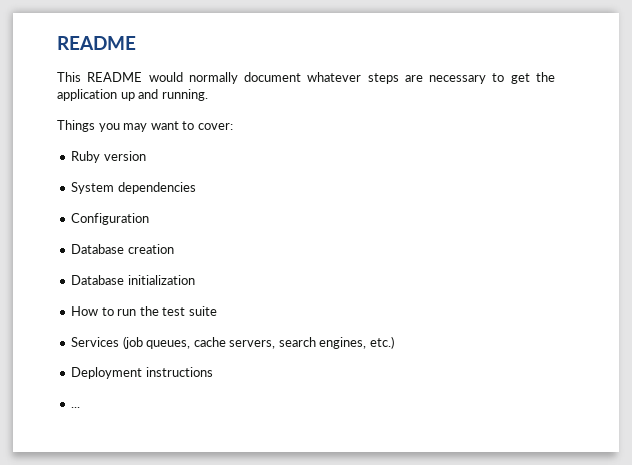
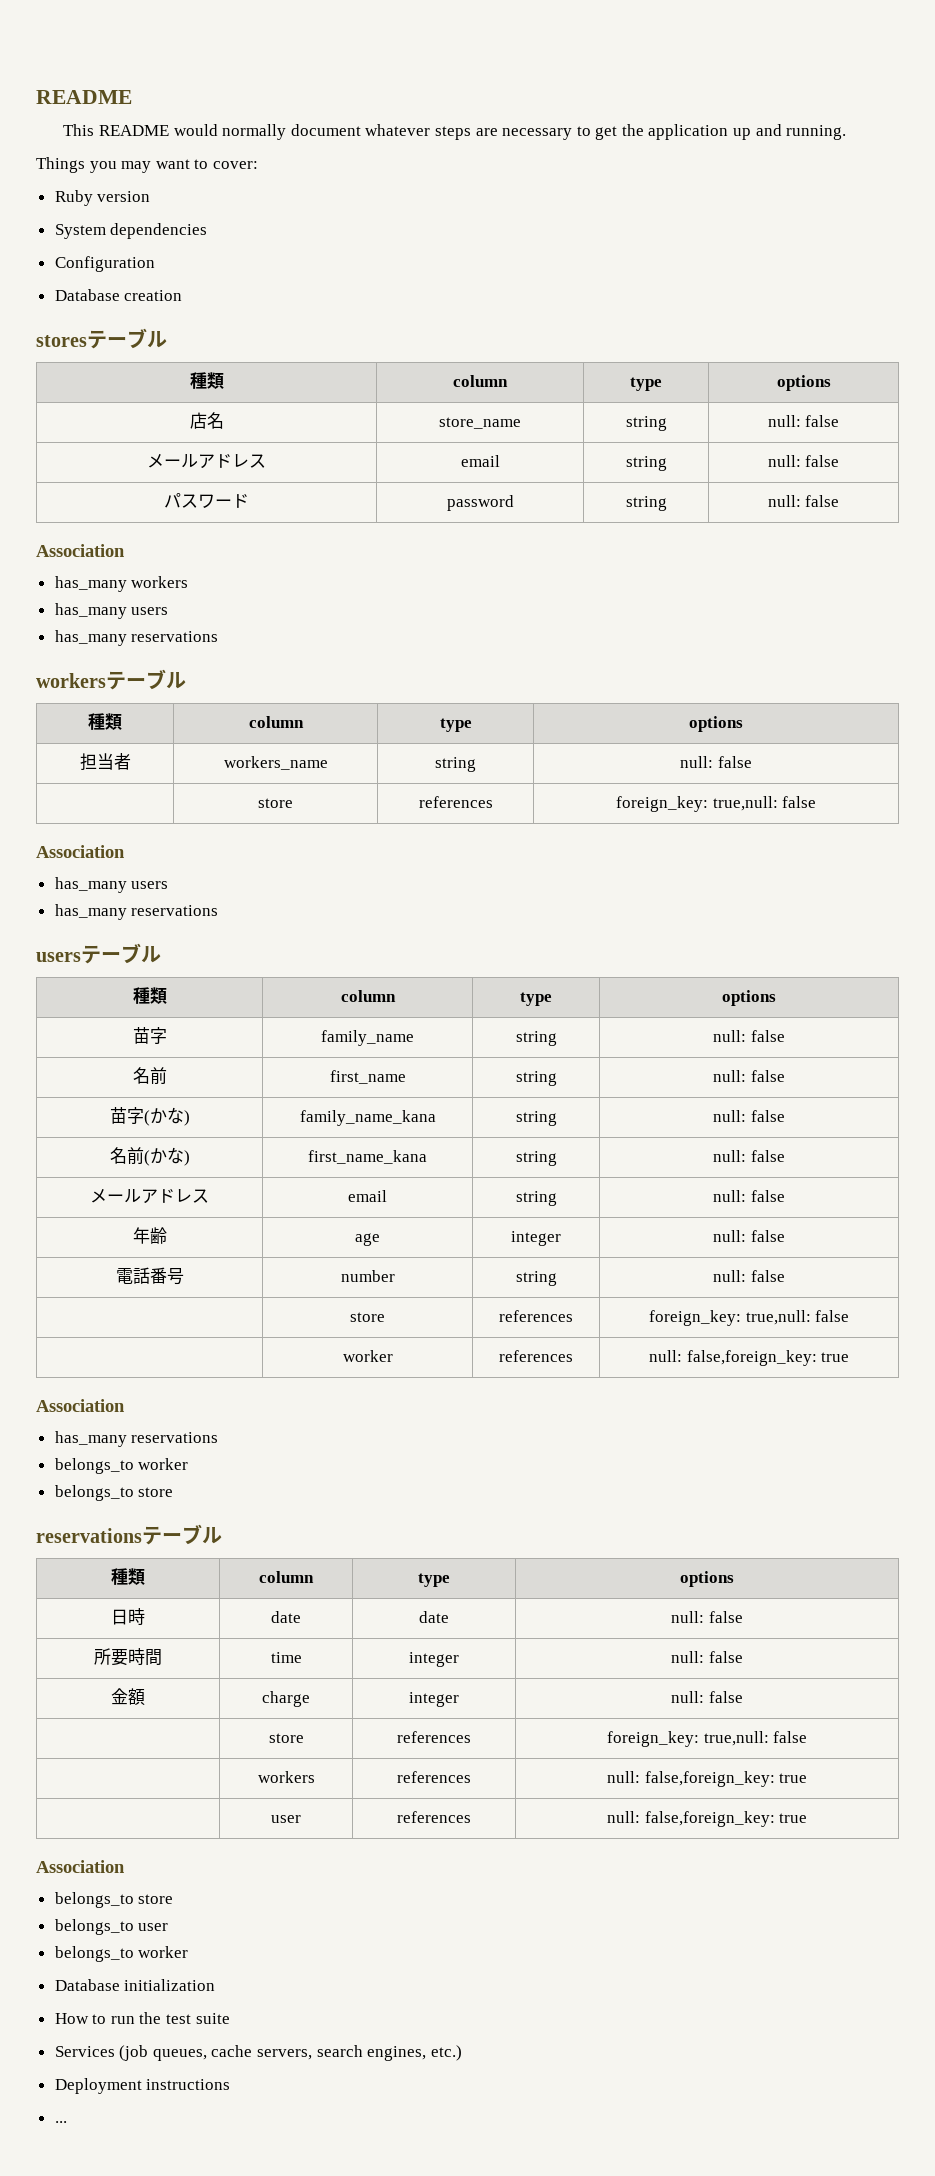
(174, 249) none -> [36,328,167,349] [189,372,224,389] [453,375,509,387] [630,377,662,391] [776,375,831,391] [189,412,224,429] [439,417,521,429] [625,416,667,431] [767,415,840,427] [147,454,266,469] [460,455,500,467] [625,456,667,471] [767,455,840,467] [164,493,249,508] [446,495,514,511] [625,496,667,511] [767,495,840,507] [36,544,125,557] [54,576,189,592] [54,603,169,619] [54,630,219,646] [36,669,186,690] [88,713,122,730] [248,716,304,728] [439,718,472,732] [689,716,743,732] [79,753,131,770] [223,756,328,770] [435,757,477,772] [680,756,752,768] [258,798,293,808] [418,796,493,808] [615,796,817,812] [36,845,125,858] [54,877,169,893] [54,904,219,920] [36,943,161,964] [132,987,167,1004] [340,990,396,1002] [520,992,552,1006] [722,990,776,1006] [132,1027,167,1044] [321,1030,415,1046] [515,1031,557,1046] [713,1030,785,1042] [132,1067,167,1085] [329,1070,406,1084] [515,1071,557,1086] [713,1070,785,1082] [109,1107,190,1126] [299,1110,436,1126] [515,1111,557,1126] [713,1110,785,1122] [109,1147,190,1166] [308,1150,428,1164] [515,1151,557,1166] [713,1150,785,1162] [90,1189,209,1204] [348,1190,388,1202] [515,1191,557,1206] [713,1190,785,1202] [132,1227,167,1244] [355,1233,381,1246] [511,1231,561,1246] [713,1230,785,1242] [115,1267,184,1285] [340,1270,395,1282] [515,1271,557,1286] [713,1270,785,1282] [350,1312,386,1322] [499,1310,573,1322] [648,1310,850,1326] [342,1350,393,1362] [499,1350,573,1362] [648,1350,850,1366] [36,1399,125,1412] [54,1431,219,1447] [54,1458,189,1474] [54,1485,174,1501] [36,1524,222,1545] [111,1568,145,1585] [259,1571,314,1583] [418,1573,451,1587] [680,1571,734,1587] [111,1608,145,1625] [271,1611,301,1623] [419,1611,450,1623] [671,1611,743,1623] [94,1648,162,1666] [270,1652,302,1663] [409,1652,460,1667] [671,1651,743,1663] [111,1688,145,1705] [262,1691,310,1707] [409,1692,460,1707] [671,1691,743,1703] [268,1733,304,1743] [397,1731,472,1743] [606,1731,808,1747] [257,1771,315,1783] [397,1771,472,1783] [606,1771,808,1787] [271,1815,301,1823] [397,1811,472,1823] [606,1811,808,1827] [36,1860,125,1873] [54,1892,174,1908] [54,1919,169,1935] [54,1946,189,1962] // storesテーブル // 種類 | column | type | options // 店名 | store_name | string | null: false // メールアドレス | email | string | null: false // パスワード | password | string | null: false // Association // has_many workers // has_many users // has_many reservations // workersテーブル // 種類 | column | type | options // 担当者 | workers_name | string | null: false // | store | references | foreign_key: true,null: false // Association // has_many users // has_many reservations // usersテーブル // 種類 | column | type | options // 苗字 | family_name | string | null: false // 名前 | first_name | string | null: false // 苗字(かな) | family_name_kana | string | null: false // 名前(かな) | first_name_kana | string | null: false // メールアドレス | email | string | null: false // 年齢 | age | integer | null: false // 電話番号 | number | string | null: false // | store | references | foreign_key: true,null: false // | worker | references | null: false,foreign_key: true // Association // has_many reservations // belongs_to worker // belongs_to store // reservationsテーブル // 種類 | column | type | options // 日時 | date | date | null: false // 所要時間 | time | integer | null: false // 金額 | charge | integer | null: false // | store | references | foreign_key: true,null: false // | workers | references | null: false,foreign_key: true // | user | references | null: false,foreign_key: true // Association // belongs_to store // belongs_to user // belongs_to worker

